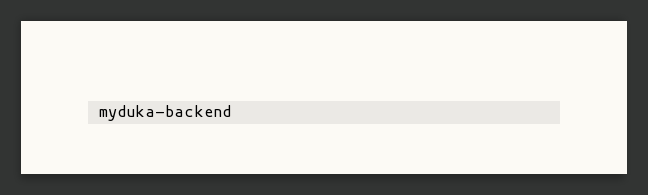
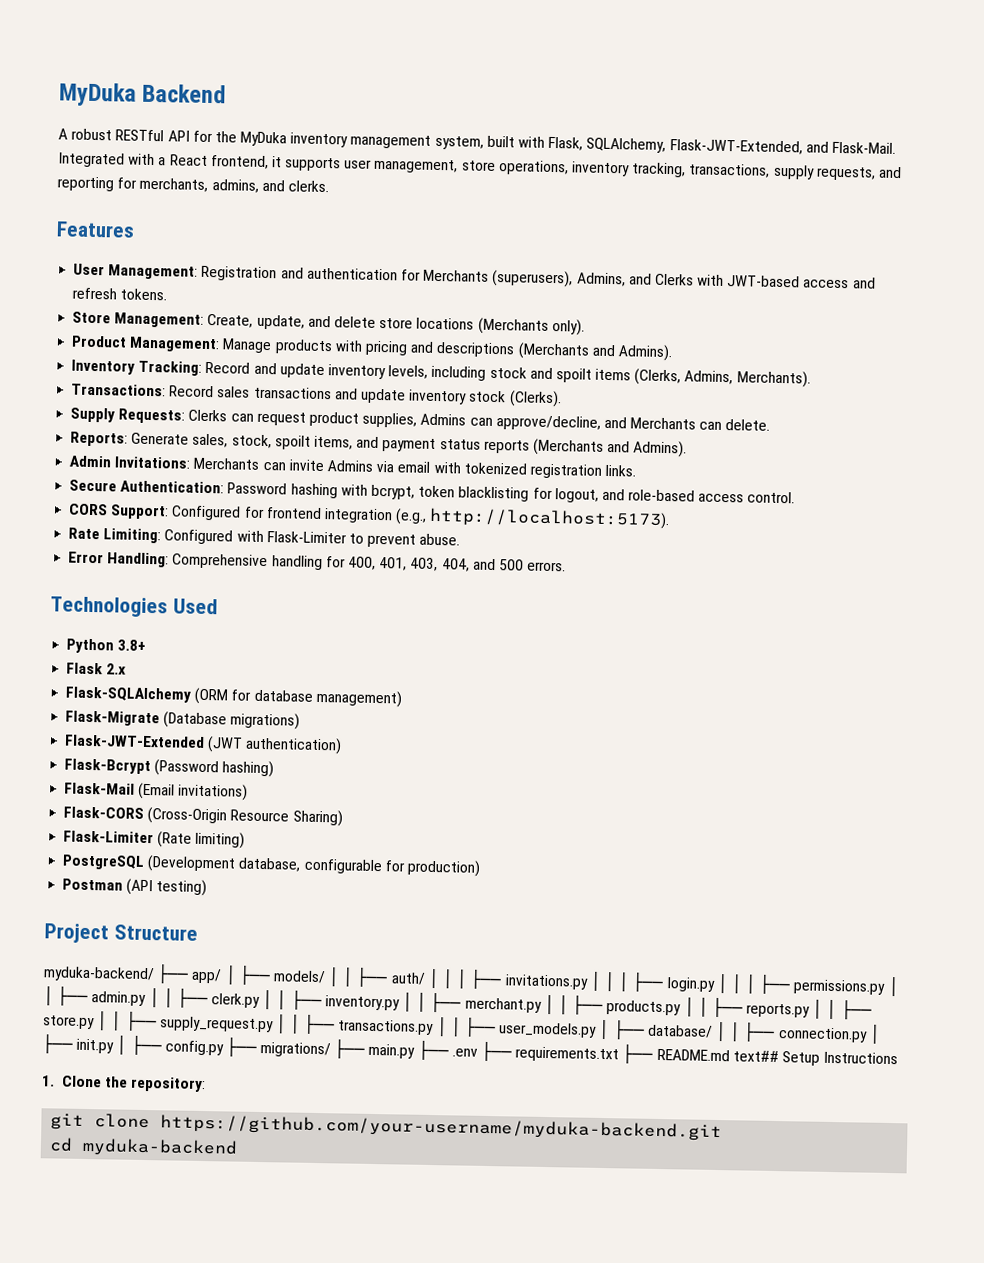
(98, 113) none -> [59,82,227,107] [58,128,896,155] [58,152,902,181] [57,176,329,193] [56,221,135,238] [73,263,876,289] [72,287,168,301] [72,311,585,336] [71,335,673,362] [71,359,811,388] [71,383,562,408] [70,407,771,431] [70,431,688,458] [69,455,637,479] [69,479,796,504] [68,503,671,530] [68,527,461,548] [68,551,567,572] [50,596,218,618] [66,638,147,654] [66,662,127,675] [65,686,402,708] [65,710,301,730] [64,734,343,755] [64,758,275,778] [64,782,249,801] [63,806,343,827] [63,830,246,849] [62,854,480,877] [62,878,208,897] [44,923,198,944] [43,963,900,997] [43,985,872,1020] [43,1010,881,1044] [42,1033,899,1066] [41,1075,207,1093] [50,1113,723,1142] [49,1137,74,1152] MyDuka Backend // A robust RESTful API for the MyDuka inventory management system, built with Flask, SQLAlchemy, Flask-JWT-Extended, and Flask-Mail. Integrated with a React frontend, it supports user management, store operations, inventory tracking, transactions, supply requests, and reporting for merchants, admins, and clerks. // Features // User Management: Registration and authentication for Merchants (superusers), Admins, and Clerks with JWT-based access and refresh tokens. // Store Management: Create, update, and delete store locations (Merchants only). // Product Management: Manage products with pricing and descriptions (Merchants and Admins). // Inventory Tracking: Record and update inventory levels, including stock and spoilt items (Clerks, Admins, Merchants). // Transactions: Record sales transactions and update inventory stock (Clerks). // Supply Requests: Clerks can request product supplies, Admins can approve/decline, and Merchants can delete. // Reports: Generate sales, stock, spoilt items, and payment status reports (Merchants and Admins). // Admin Invitations: Merchants can invite Admins via email with tokenized registration links. // Secure Authentication: Password hashing with bcrypt, token blacklisting for logout, and role-based access control. // CORS Support: Configured for frontend integration (e.g., http://localhost:5173). // Rate Limiting: Configured with Flask-Limiter to prevent abuse. // Error Handling: Comprehensive handling for 400, 401, 403, 404, and 500 errors. // Technologies Used // Python 3.8+ // Flask 2.x // Flask-SQLAlchemy (ORM for database management) // Flask-Migrate (Database migrations) // Flask-JWT-Extended (JWT authentication) // Flask-Bcrypt (Password hashing) // Flask-Mail (Email invitations) // Flask-CORS (Cross-Origin Resource Sharing) // Flask-Limiter (Rate limiting) // PostgreSQL (Development database, configurable for production) // Postman (API testing) // Project Structure // myduka-backend/ ├── app/ │ ├── models/ │ │ ├── auth/ │ │ │ ├── invitations.py │ │ │ ├── login.py │ │ │ ├── permissions.py │ │ ├── admin.py │ │ ├── clerk.py │ │ ├── inventory.py │ │ ├── merchant.py │ │ ├── products.py │ │ ├── reports.py │ │ ├── store.py │ │ ├── supply_request.py │ │ ├── transactions.py │ │ ├── user_models.py │ ├── database/ │ │ ├── connection.py │ ├── init.py │ ├── config.py ├── migrations/ ├── main.py ├── .env ├── requirements.txt ├── README.md text## Setup Instructions // 1. Clone the repository: // git clone https://github.com/your-username/myduka-backend.git // cd

